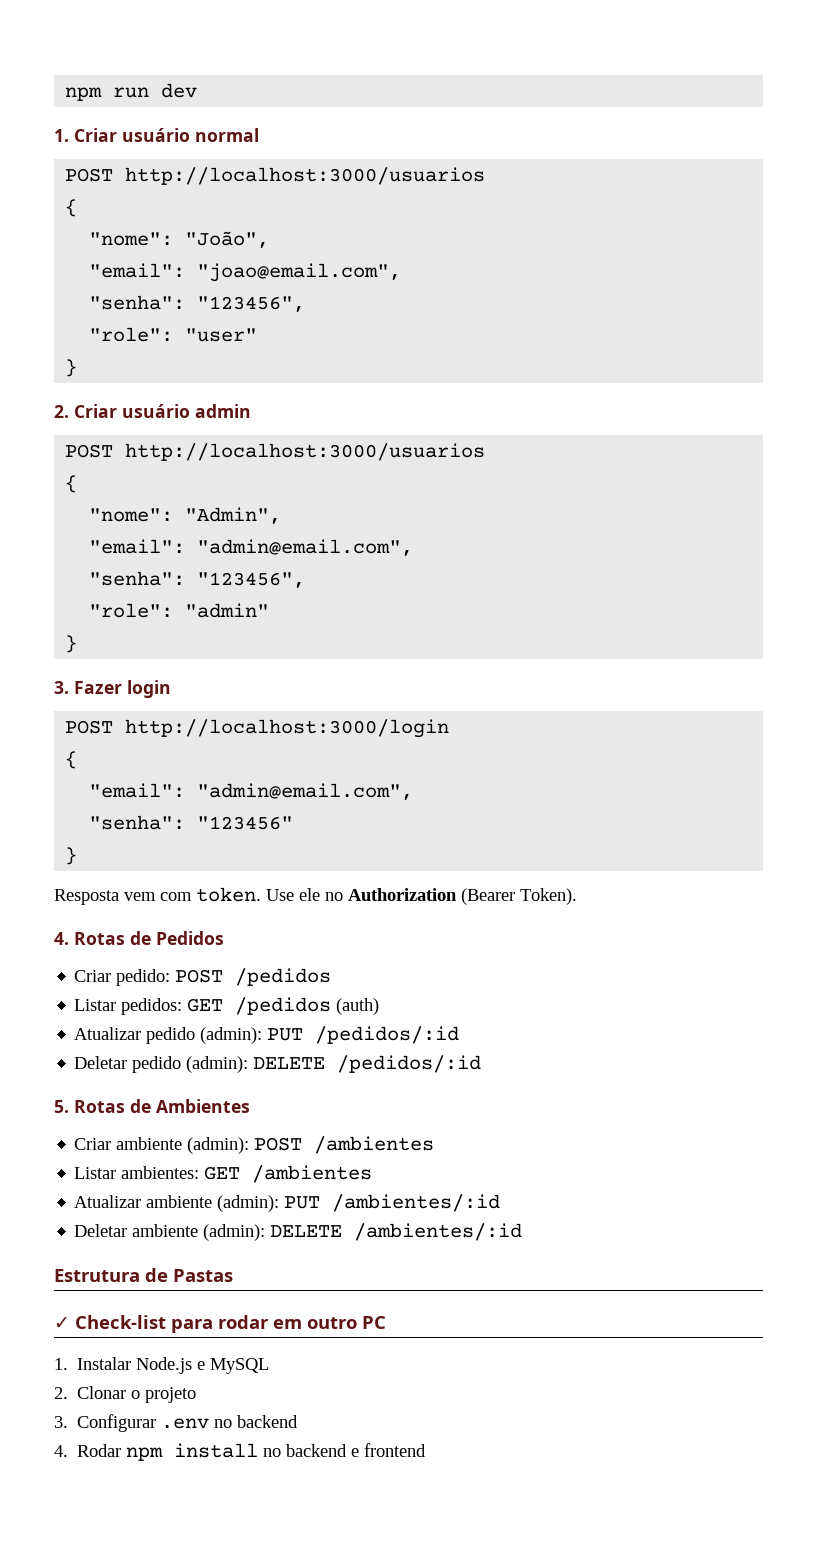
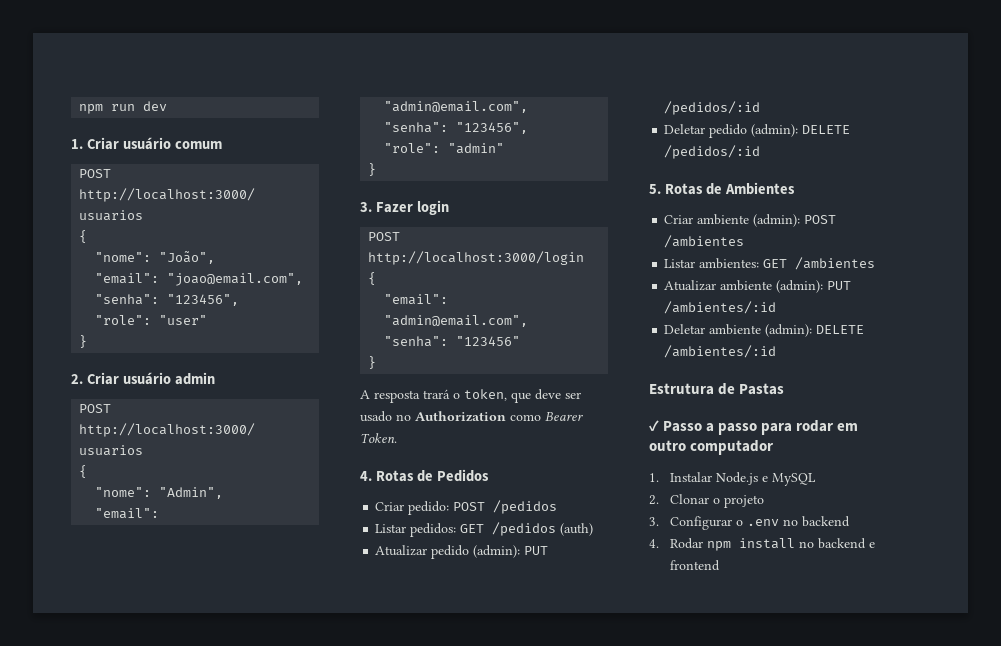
[195,128,259,142] normal -> [174,141,222,149] comum
[54,887,577,905] Resposta vem com token. Use ele no Authorization (Bearer Token). -> [360,389,581,403] [360,411,583,422] [360,433,397,443] A resposta trará o token, que deve ser usado no Authorization como Bearer Token.
[75,1315,166,1329] Check-list -> [663,421,758,435] Passo a passo
[362,1316,386,1329] PC -> [690,440,774,455] computador
(157, 1423) none -> [736,520,744,526] o

